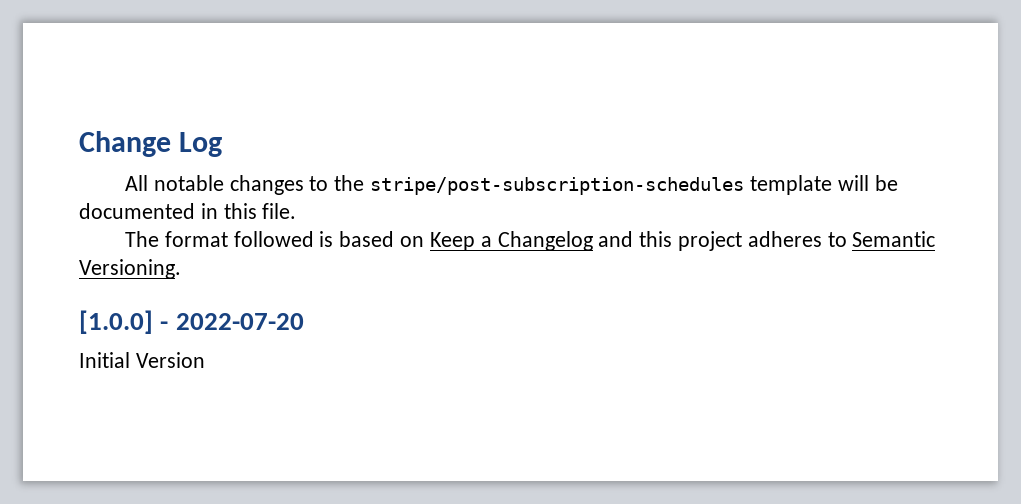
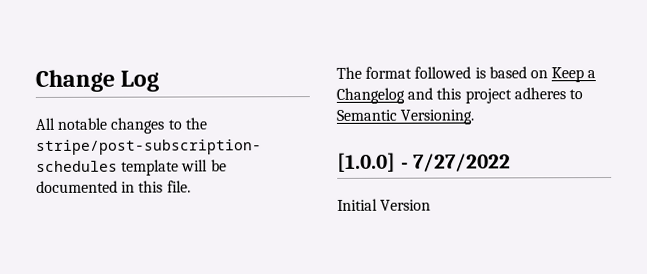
[175,313,304,330] 2022-07-20 -> [413,153,512,172] 7/27/2022

